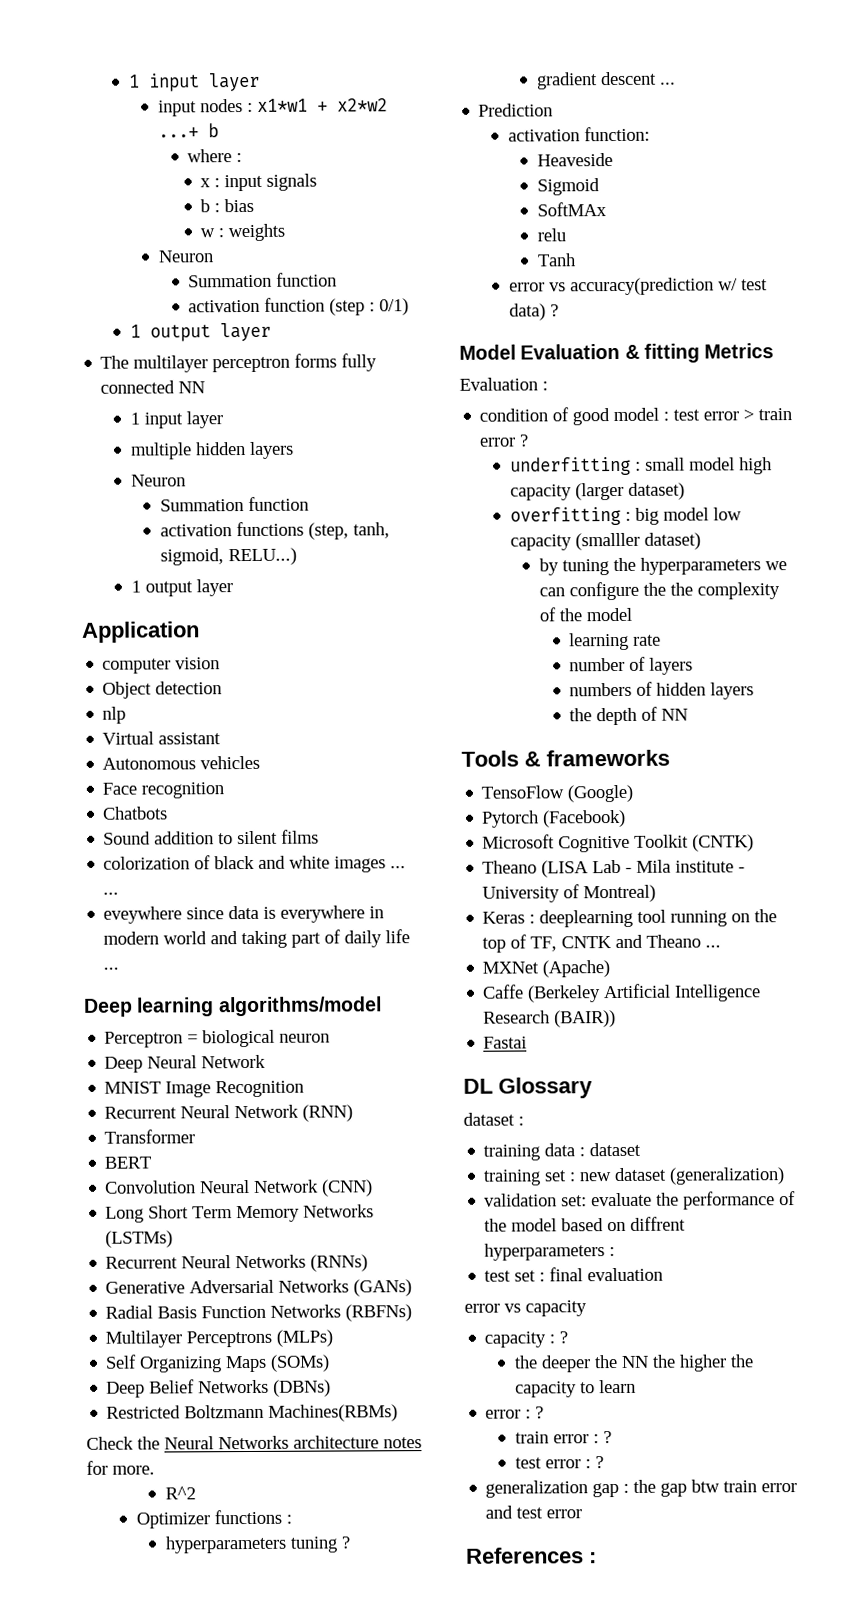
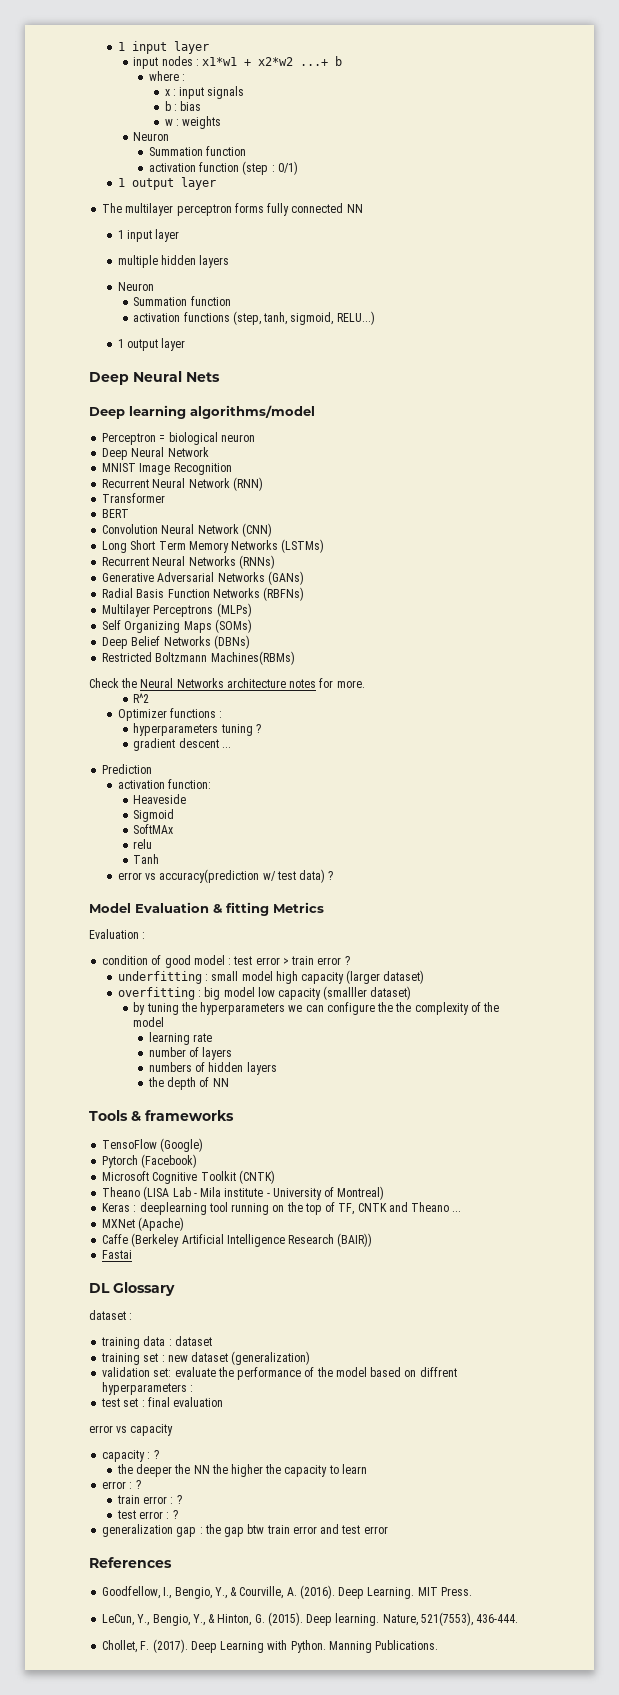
[81,621,200,643] [102,657,221,674] [102,681,223,699] [102,706,127,724] [102,731,222,745] [102,755,261,770] [102,782,225,799] [102,806,169,820] [103,829,320,845] [103,855,407,873] [103,891,120,895] [103,905,385,924] [103,929,411,949] [103,966,120,970] Application // computer vision // Object detection // nlp // Virtual assistant // Autonomous vehicles // Face recognition // Chatbots // Sound addition to silent films // colorization of black and white images ... ... // eveywhere since data is everywhere in modern world and taking part of daily life ... -> [89,371,220,385] Deep Neural Nets
[589,1552,597,1564] : -> [102,1585,472,1599] [102,1612,519,1626] [102,1639,439,1653] // Goodfellow, I., Bengio, Y., & Courville, A. (2016). Deep Learning. MIT Press. // LeCun, Y., Bengio, Y., & Hinton, G. (2015). Deep learning. Nature, 521(7553), 436-444. // Chollet, F. (2017). Deep Learning with Python. Manning Publications.

